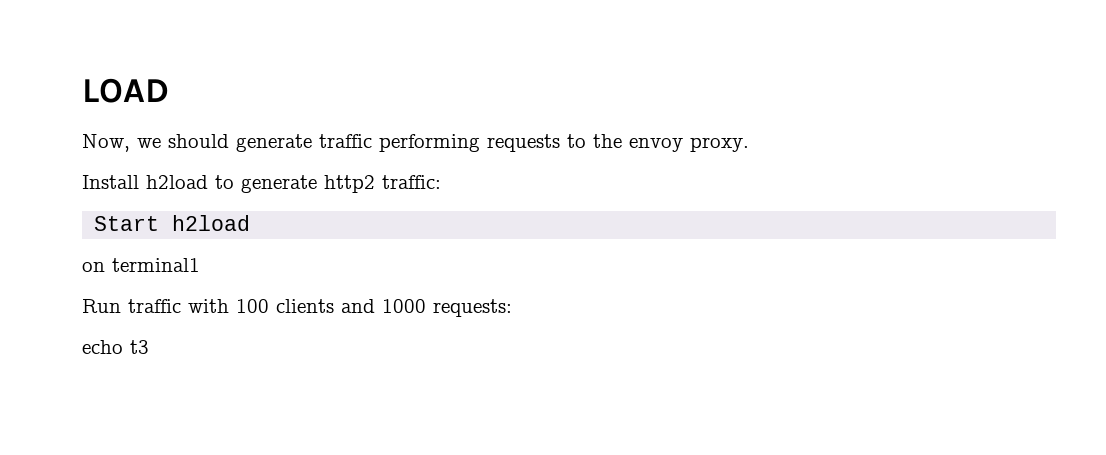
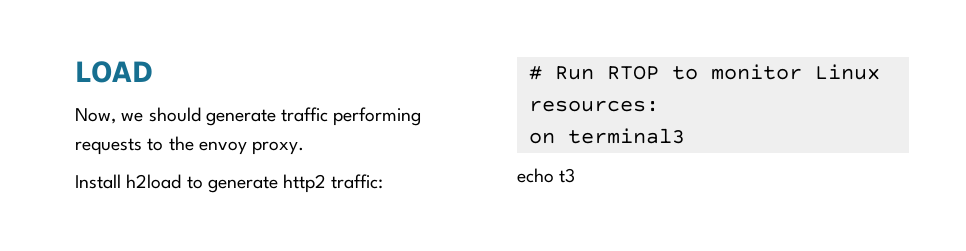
[94,215,251,231] [82,258,200,272] [82,299,512,317] Start h2load // on terminal1 // Run traffic with 100 clients and 1000 requests: -> [528,64,880,80] [528,100,659,112] [528,128,685,144] # Run RTOP to monitor Linux resources: // on terminal3

